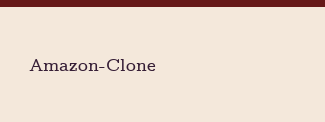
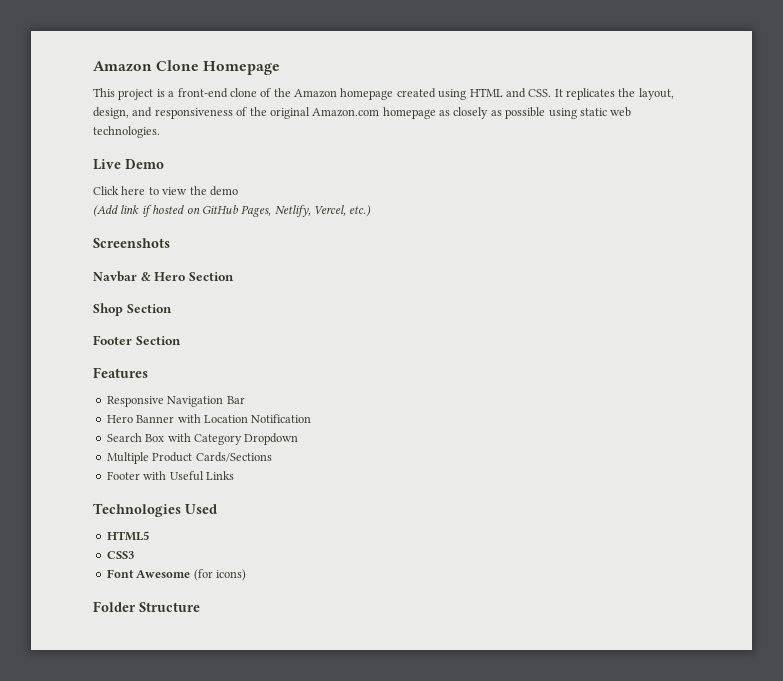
[29,59,156,72] Amazon-Clone -> [93,60,281,75] [93,88,674,100] [93,107,632,119] [93,126,160,138] [93,159,164,170] [93,186,238,196] [93,205,372,217] [93,238,170,248] [93,271,234,282] [93,303,172,316] [93,335,181,345] [93,367,148,378] [106,396,245,407] [106,414,312,423] [106,433,299,445] [106,452,272,464] [106,471,234,481] [93,503,217,517] [106,531,149,541] [106,551,134,559] [106,569,246,581] [93,601,200,612] Amazon Clone Homepage // This project is a front-end clone of the Amazon homepage created using HTML and CSS. It replicates the layout, design, and responsiveness of the original Amazon.com homepage as closely as possible using static web technologies. // Live Demo // Click here to view the demo // (Add link if hosted on GitHub Pages, Netlify, Vercel, etc.) // Screenshots // Navbar & Hero Section // Shop Section // Footer Section // Features // Responsive Navigation Bar // Hero Banner with Location Notification // Search Box with Category Dropdown // Multiple Product Cards/Sections // Footer with Useful Links // Technologies Used // HTML5 // CSS3 // Font Awesome (for icons) // Folder Structure

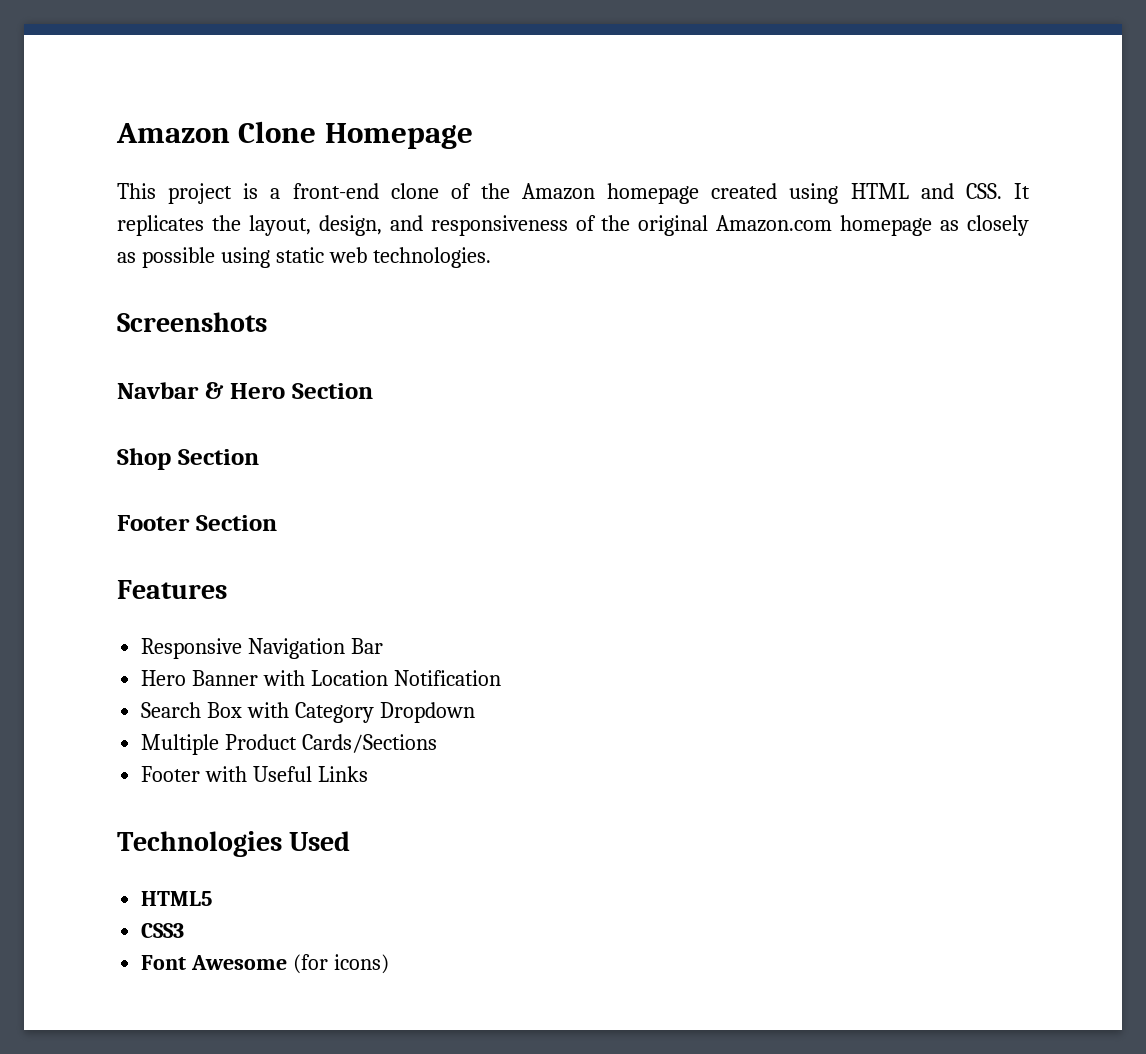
[93,159,164,170] [93,186,238,196] [93,205,372,217] // Live Demo // Click here to view the demo // (Add link if hosted on GitHub Pages, Netlify, Vercel, etc.) -> (491, 257) none
[93,601,200,612] // Folder Structure -> (390, 964) none

